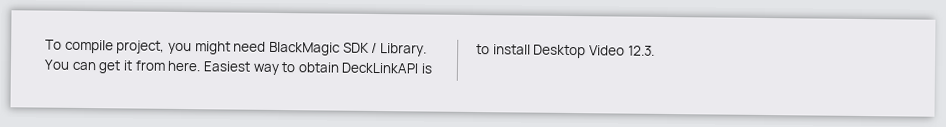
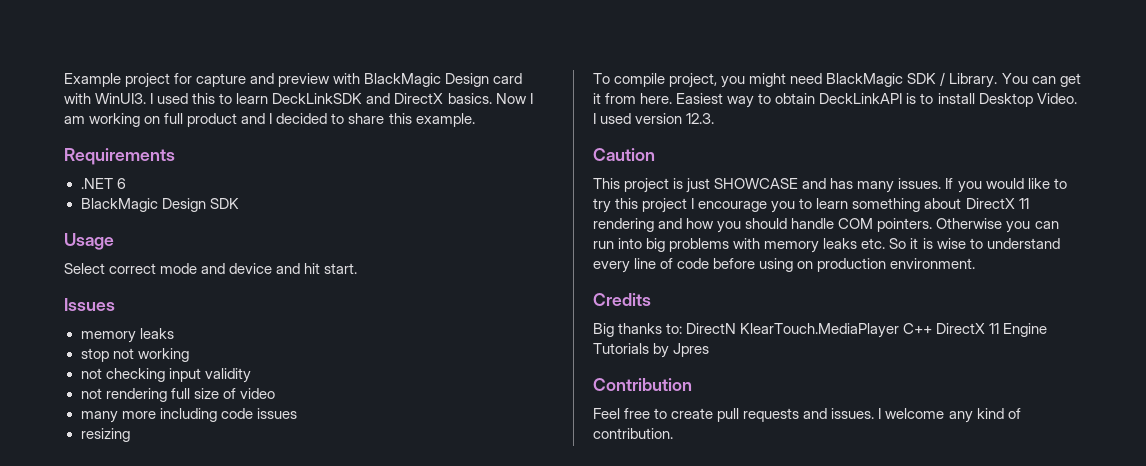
(45, 44) none -> [64,73,523,88] [64,93,533,104] [64,113,475,127] [64,148,175,165] [80,178,126,189] [80,198,239,212] [64,233,114,250] [64,263,358,274] [64,298,115,311] [80,328,174,343] [80,348,189,362] [80,368,251,383] [80,388,275,402] [80,408,297,423] [80,428,130,442] Example project for capture and preview with BlackMagic Design card with WinUI3. I used this to learn DeckLinkSDK and DirectX basics. Now I am working on full product and I decided to share this example. // Requirements // .NET 6 // BlackMagic Design SDK // Usage // Select correct mode and device and hit start. // Issues // memory leaks // stop not working // not checking input validity // not rendering full size of video // many more including code issues // resizing //
[588,45,655,56] Video 12.3. -> [1036,93,1077,104] [593,113,715,124] [593,148,655,161] [593,178,1067,193] [593,198,1029,213] [593,218,1059,233] [593,238,1060,253] [593,258,976,273] [593,293,651,306] [593,323,1048,338] [593,343,710,358] [593,378,692,391] [593,408,1021,423] [593,428,673,439] Video. I used version 12.3. // Caution // This project is just SHOWCASE and has many issues. If you would like to try this project I encourage you to learn something about DirectX 11 rendering and how you should handle COM pointers. Otherwise you can run into big problems with memory leaks etc. So it is wise to understand every line of code before using on production environment. // Credits // Big thanks to: DirectN KlearTouch.MediaPlayer C++ DirectX 11 Engine Tutorials by Jpres // Contribution // Feel free to create pull requests and issues. I welcome any kind of contribution.

